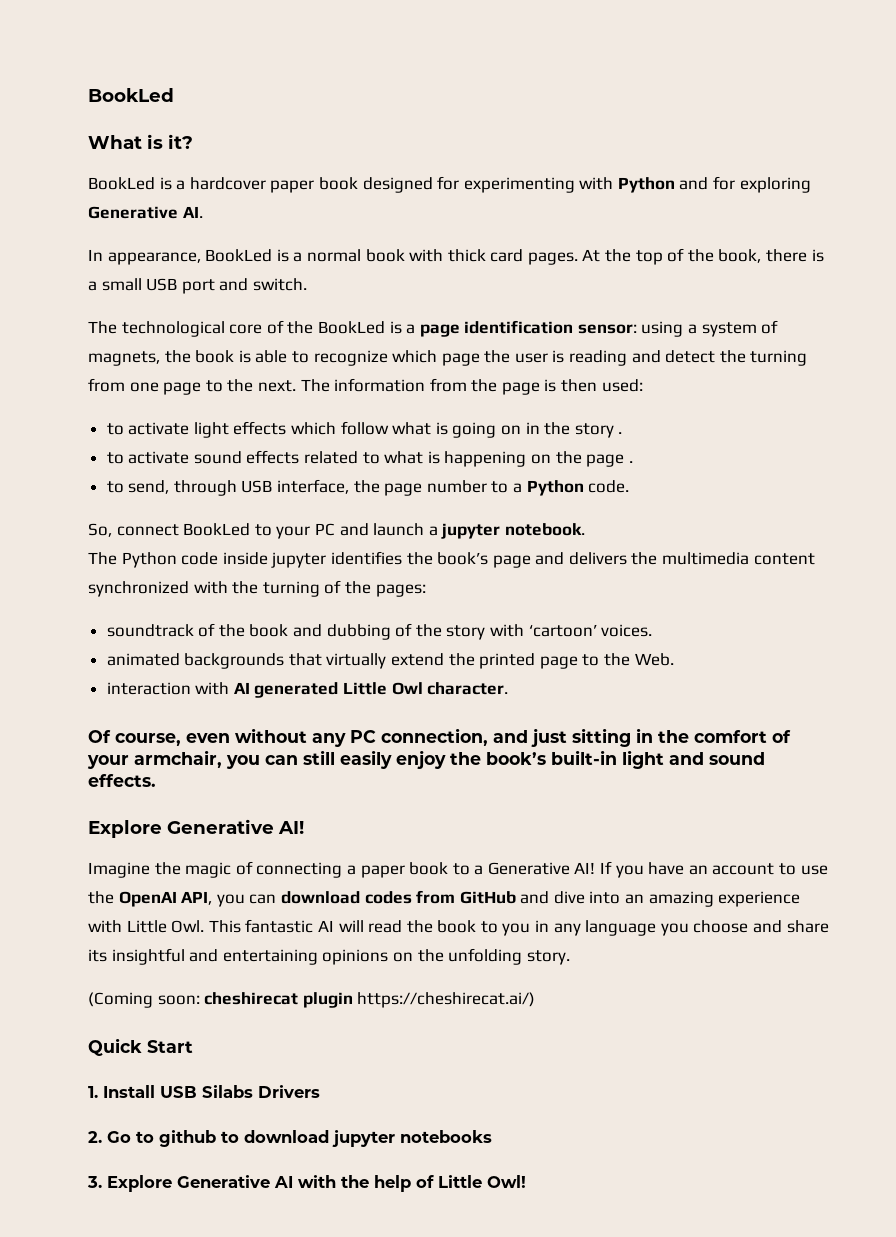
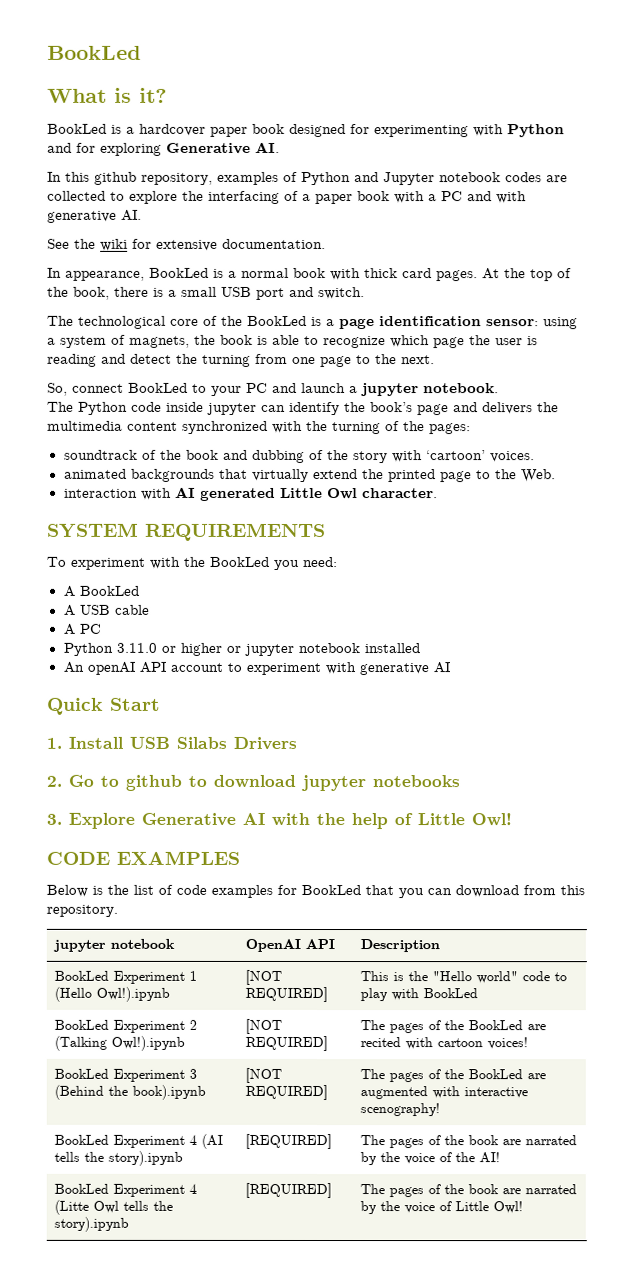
(203, 212) none -> [47,171,568,186] [47,190,527,205] [47,209,142,223] [47,238,326,251] // In this github repository, examples of Python and Jupyter notebook codes are collected to explore the interfacing of a paper book with a PC and with generative AI. // See the wiki for extensive documentation.
[300,378,643,395] [106,421,623,438] [106,450,633,467] [106,479,630,496] The information from the page is then used: // to activate light effects which follow what is going on in the story . // to activate sound effects related to what is happening on the page . // to send, through USB interface, the page number to a Python code. -> (435, 360) none
[330,551,402,565] identifies -> [261,401,340,416] can identify
[88,728,791,747] [87,750,765,769] [88,774,156,787] [88,819,304,838] [88,861,828,878] [88,890,801,907] [88,919,829,936] [88,948,570,965] [88,992,536,1008] Of course, even without any PC connection, and just sitting in the comfort of your armchair, you can still easily enjoy the book’s built-in light and sound effects. // Explore Generative AI! // Imagine the magic of connecting a paper book to a Generative AI! If you have an account to use the OpenAI API, you can download codes from GitHub and dive into an amazing experience with Little Owl. This fantastic AI will read the book to you in any language you choose and share its insightful and entertaining opinions on the unfolding story. // (Coming soon: cheshirecat plugin https://cheshirecat.ai/) -> [47,522,326,542] [47,556,338,570] [63,585,140,597] [63,604,150,616] [63,623,102,635] [62,642,420,656] [62,661,450,676] SYSTEM REQUIREMENTS // To experiment with the BookLed you need: // A BookLed // A USB cable // A PC // Python 3.11.0 or higher or jupyter notebook installed // An openAI API account to experiment with generative AI
(526, 1181) none -> [46,850,240,865] [46,884,585,899] [46,904,118,917] [52,938,175,952] [244,938,335,952] [359,939,440,953] [53,970,197,984] [53,986,170,1002] [244,969,282,985] [244,986,328,1003] [359,971,567,984] [359,988,478,1002] [53,1019,197,1033] [53,1035,185,1051] [244,1018,282,1034] [244,1035,328,1052] [359,1020,546,1034] [359,1037,528,1050] [53,1068,197,1082] [53,1084,206,1100] [244,1067,282,1083] [244,1084,328,1101] [359,1069,546,1083] [359,1086,528,1100] [359,1103,440,1117] [53,1133,223,1149] [53,1150,183,1166] [244,1133,332,1150] [359,1135,577,1149] [359,1152,500,1166] [53,1183,197,1197] [53,1199,173,1215] [53,1216,129,1232] [244,1182,332,1199] [359,1184,577,1198] [359,1201,523,1215] // CODE EXAMPLES // Below is the list of code examples for BookLed that you can download from this repository. // jupyter notebook | OpenAI API | Description // BookLed Experiment 1 (Hello Owl!).ipynb | [NOT REQUIRED] | This is the "Hello world" code to play with BookLed // BookLed Experiment 2 (Talking Owl!).ipynb | [NOT REQUIRED] | The pages of the BookLed are recited with cartoon voices! // BookLed Experiment 3 (Behind the book).ipynb | [NOT REQUIRED] | The pages of the BookLed are augmented with interactive scenography! // BookLed Experiment 4 (AI tells the story).ipynb | [REQUIRED] | The pages of the book are narrated by the voice of the AI! // BookLed Experiment 4 (Litte Owl tells the story).ipynb | [REQUIRED] | The pages of the book are narrated by the voice of Little Owl!

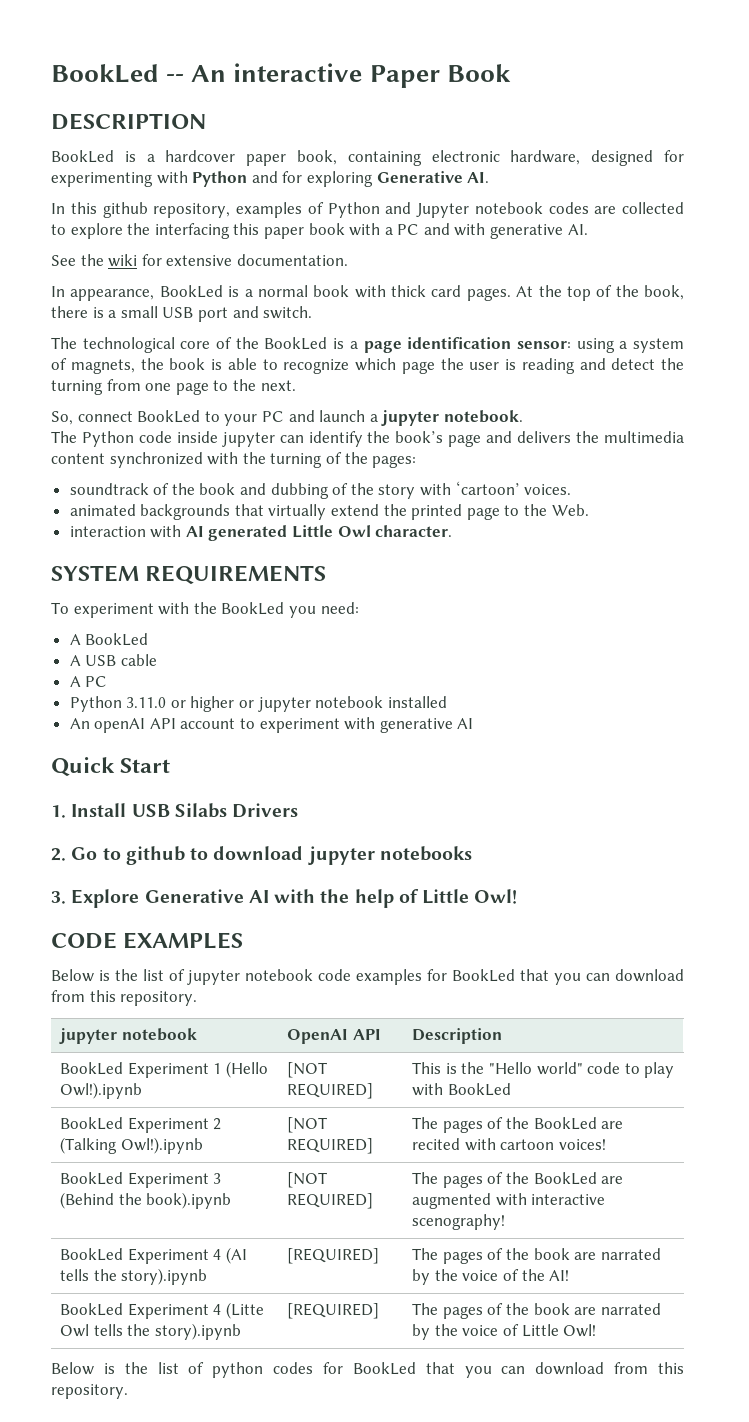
[47,45,141,60] [47,87,167,103] BookLed // What is it? -> [51,63,511,88] [51,113,206,130] BookLed -- An interactive Paper Book // DESCRIPTION
[252,123,285,134] book -> [297,150,581,166] book, containing electronic hardware,
[284,190,311,201] of a -> [233,223,260,235] this
(173, 889) none -> [187,969,313,985] jupyter notebook
(523, 1207) none -> [51,1362,684,1378] [51,1384,128,1399] // Below is the list of python codes for BookLed that you can download from this repository.

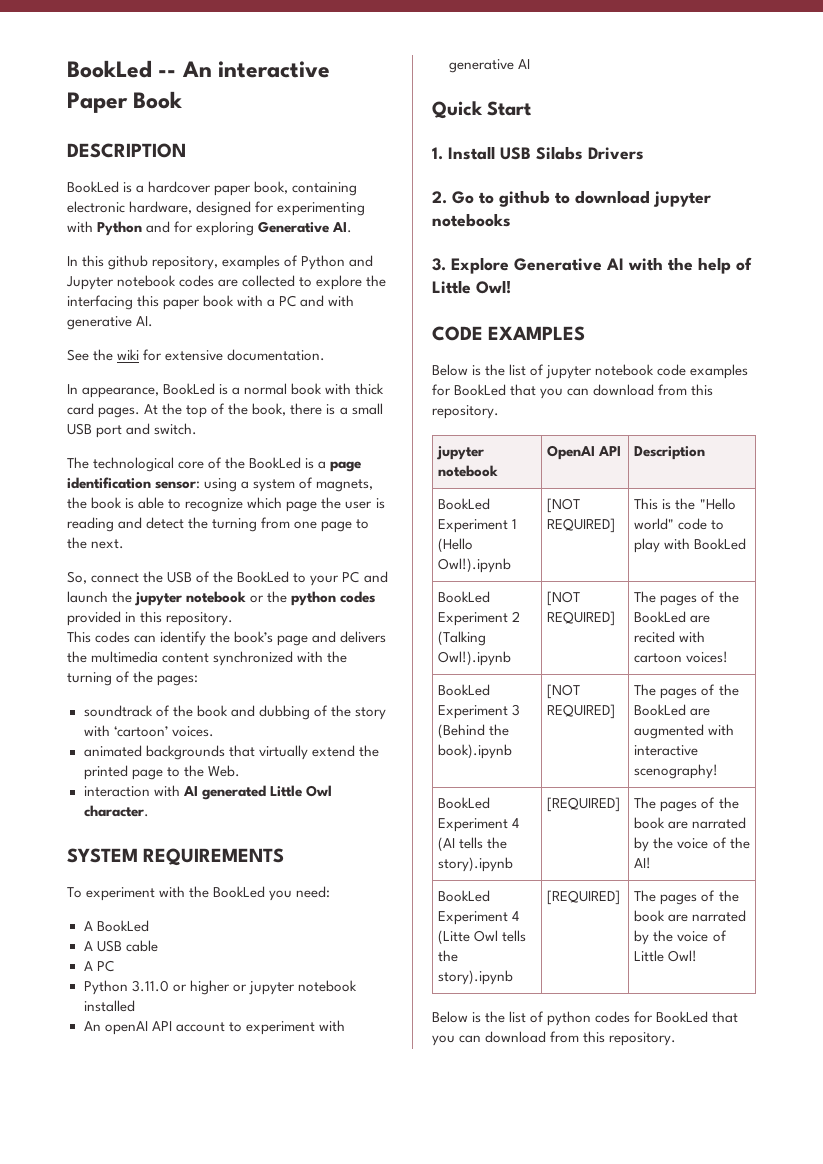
(133, 416) none -> [143,571,234,583] the USB of the
[369,410,523,426] [51,431,275,447] a jupyter notebook. // The Python code inside jupyter -> [112,591,376,606] [67,611,234,626] [67,631,131,643] the jupyter notebook or the python codes provided in this repository. // This codes

